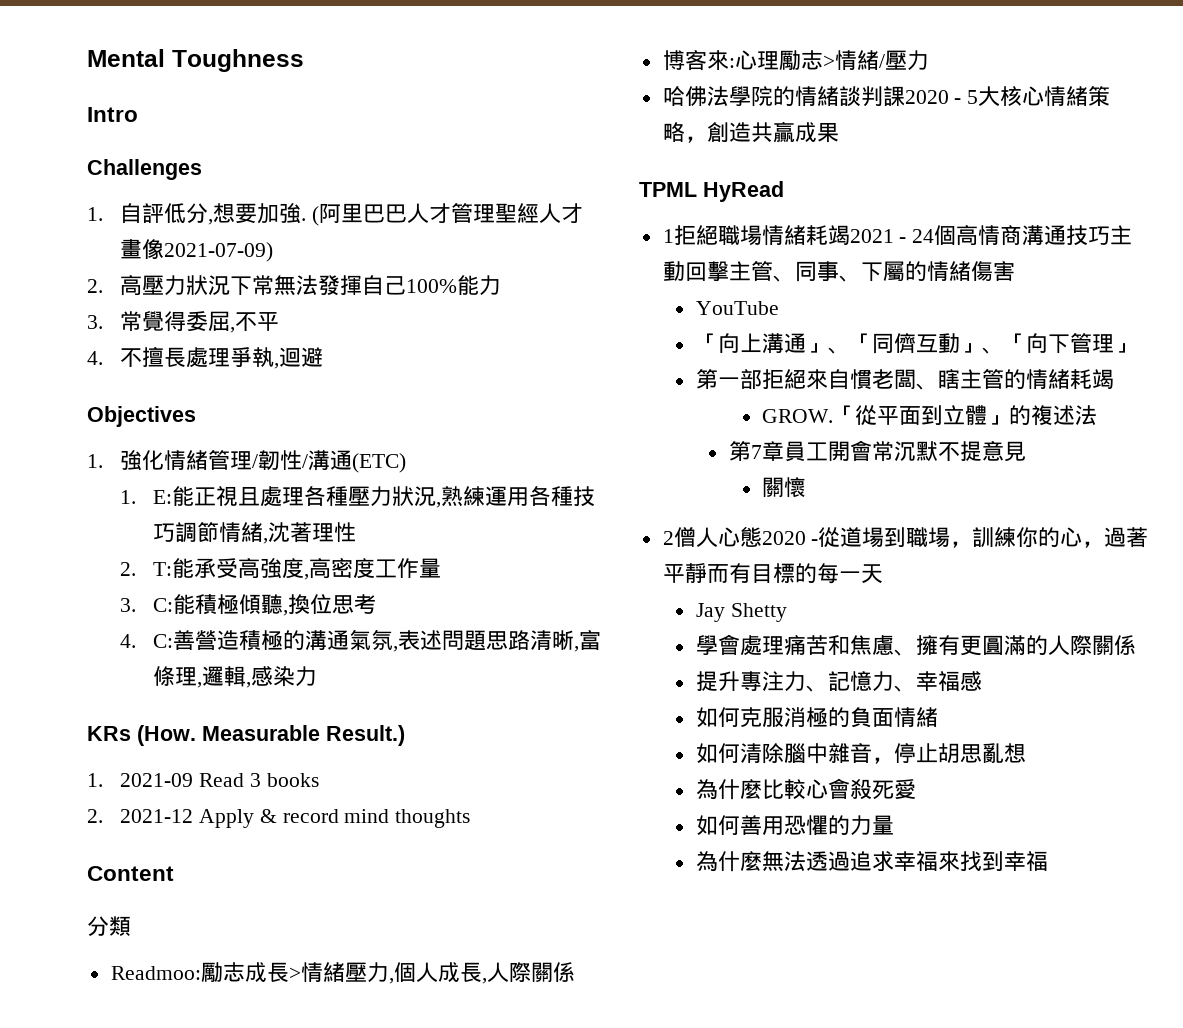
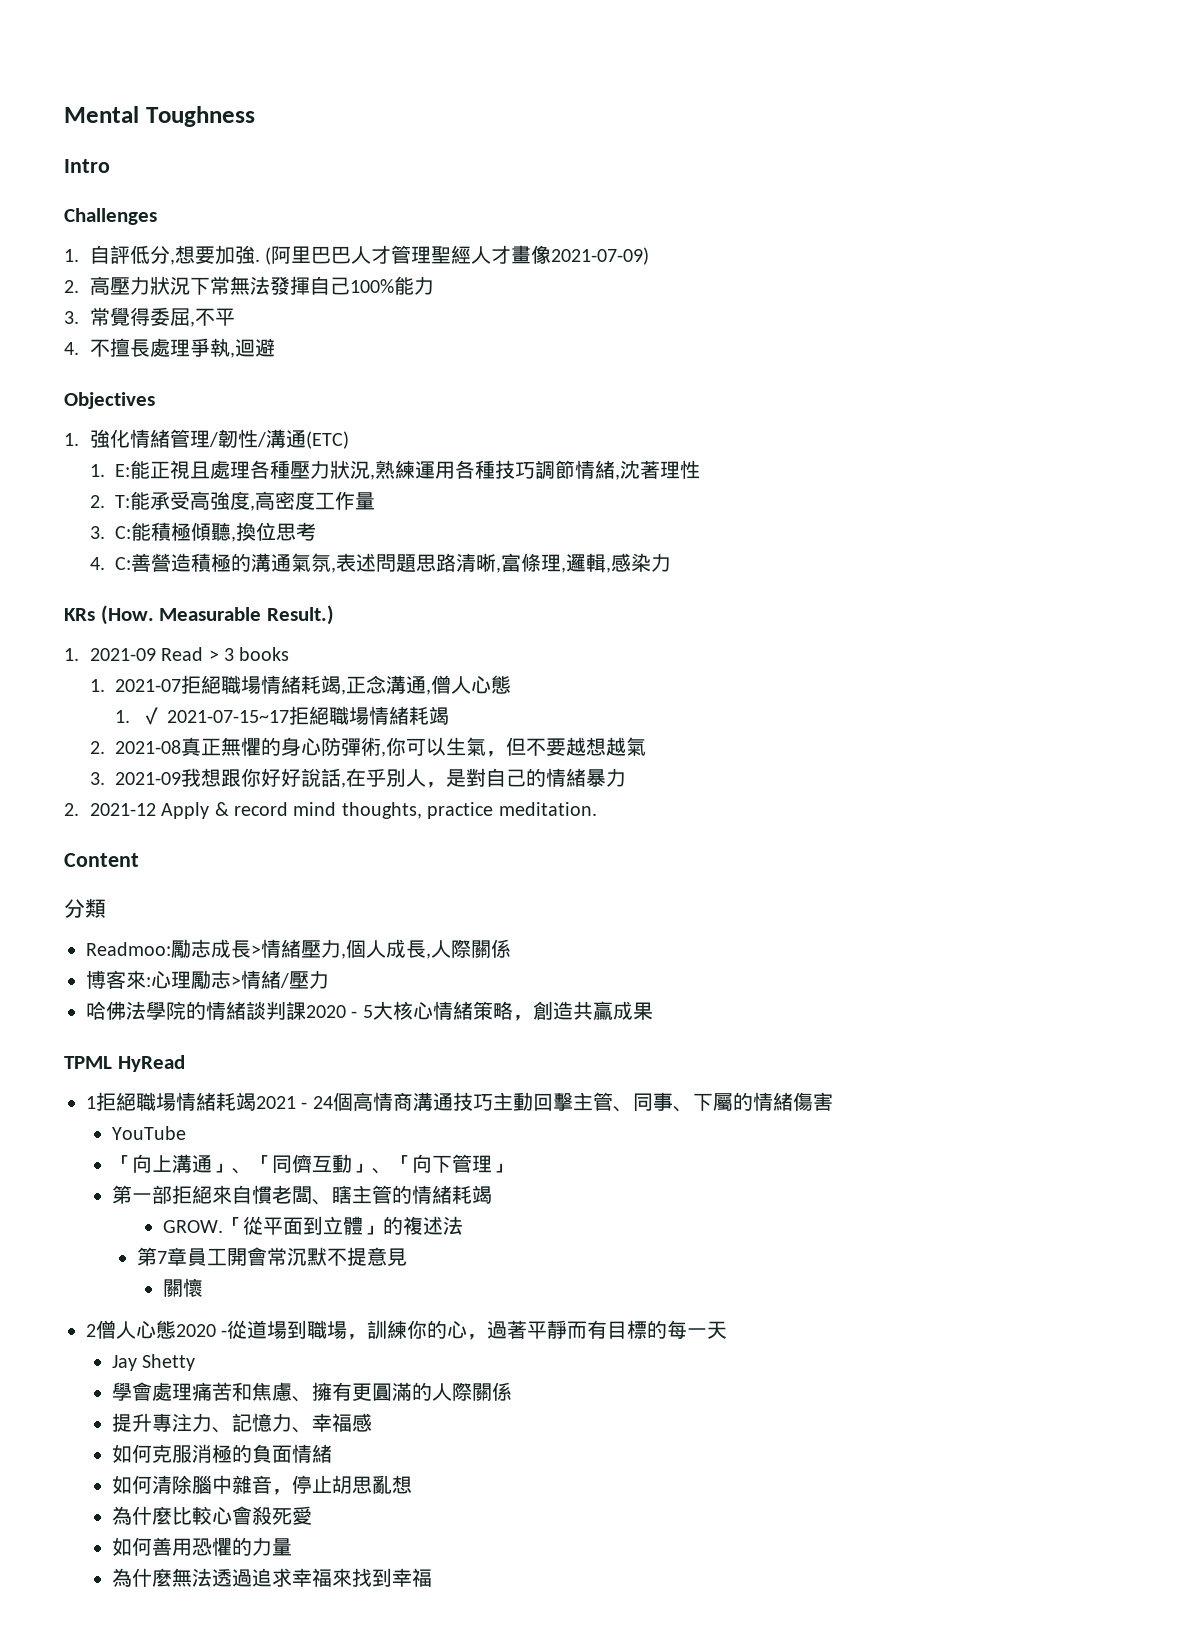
(244, 780) none -> [208,650,219,661] >
(319, 780) none -> [89,675,512,695] [115,706,449,725] [89,737,647,757] [89,768,627,788] // 1. 2021-07拒絕職場情緒耗竭,正念溝通,僧人心態 // 1. ✓ 2021-07-15~17拒絕職場情緒耗竭 // 2. 2021-08真正無懼的身心防彈術,你可以生氣，但不要越想越氣 // 3. 2021-09我想跟你好好說話,在乎別人，是對自己的情緒暴力
[395,809,471,828] thoughts -> [341,802,597,819] thoughts, practice meditation.

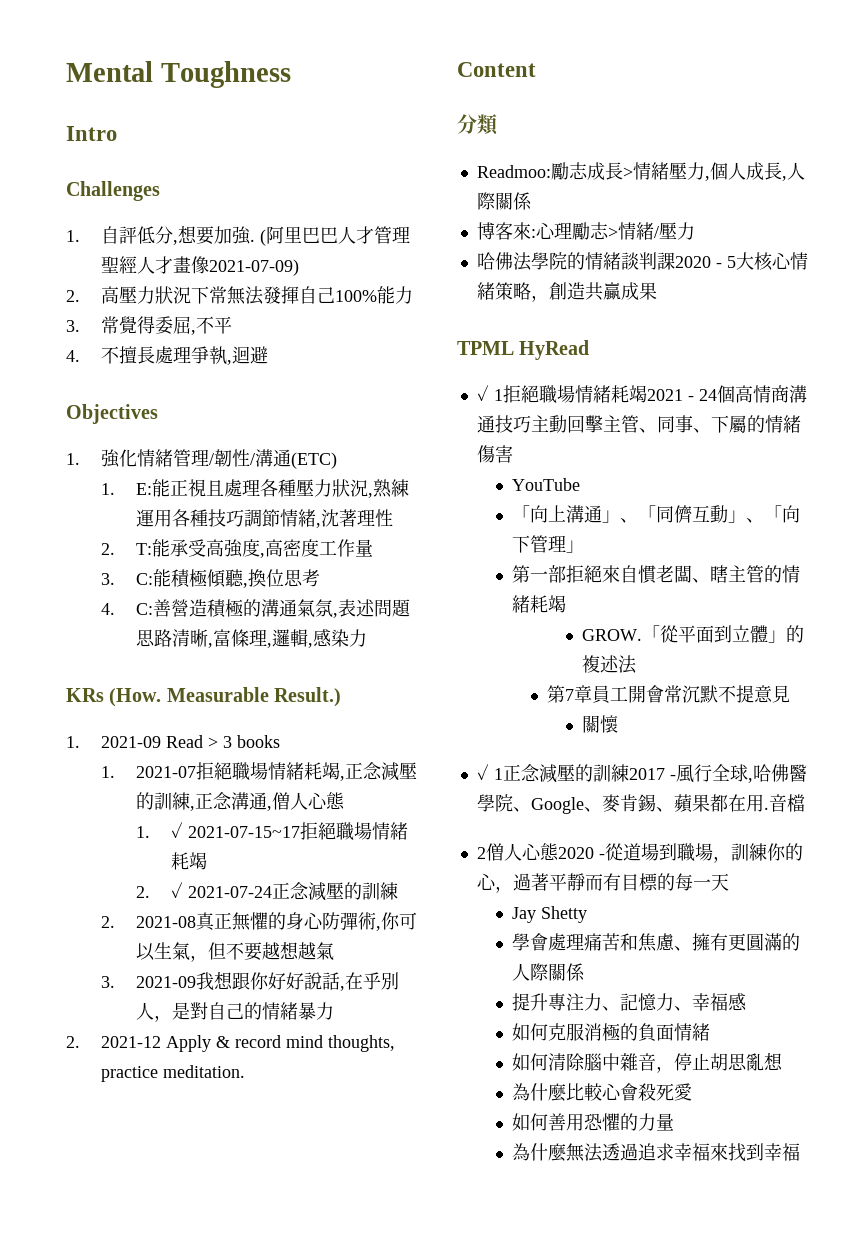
(387, 684) none -> [380,762,417,781] [135,792,232,811] 減壓的訓練,正念
(449, 715) none -> [135,882,398,901] // 2. ✓ 2021-07-24正念減壓的訓練
(185, 1063) none -> [476,385,489,401] ✓
(204, 1287) none -> [476,764,807,783] [476,794,805,814] // ✓ 1正念減壓的訓練2017 -風行全球,哈佛醫學院、Google、麥肯錫、蘋果都在用.音檔

